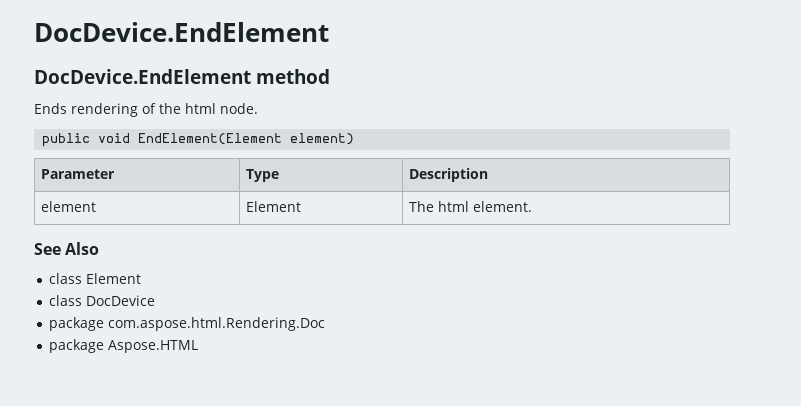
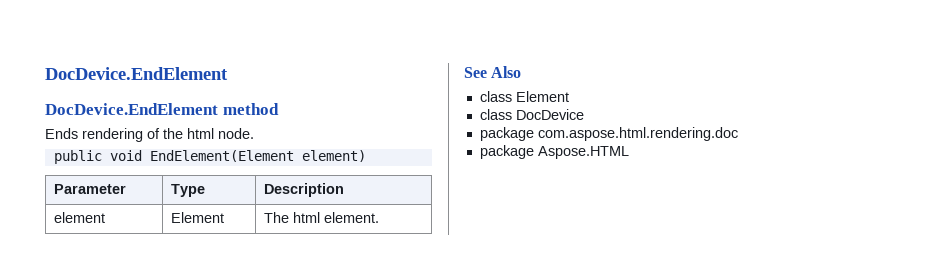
[108,317,326,331] com.aspose.html.Rendering.Doc -> [537,127,738,141] com.aspose.html.rendering.doc

